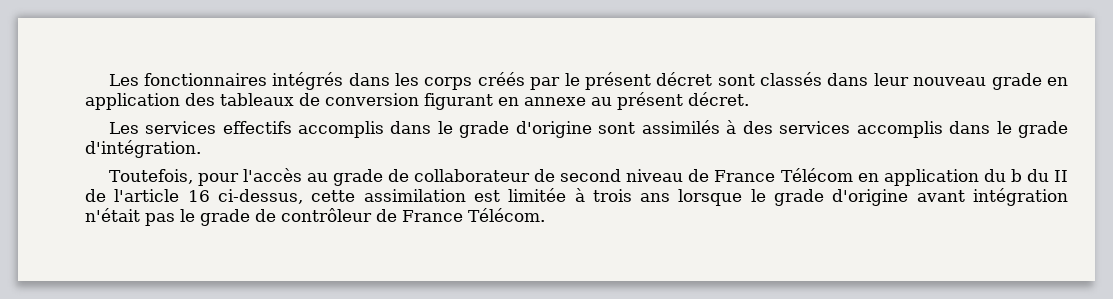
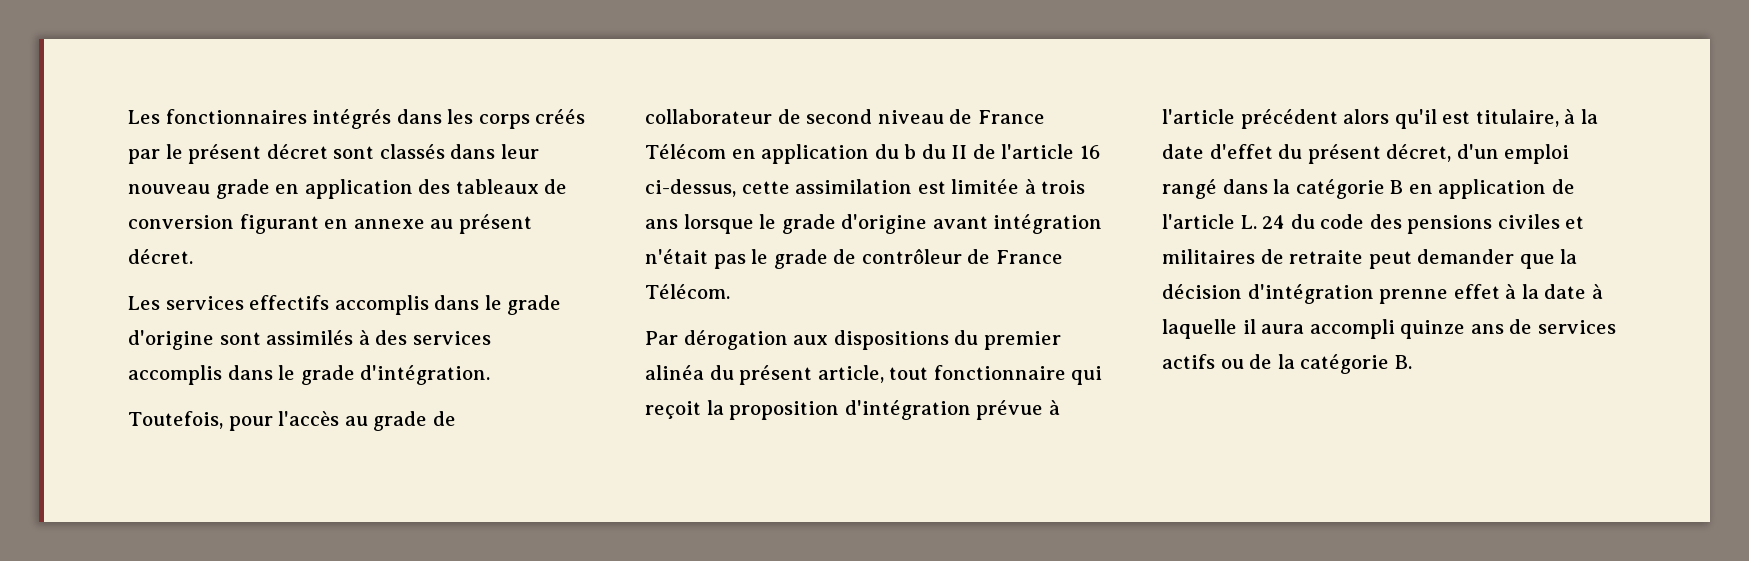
(545, 215) none -> [645,330,1061,350] [645,365,1103,385] [645,400,1060,420] [1162,109,1598,129] [1162,144,1570,164] [1162,179,1575,199] [1162,214,1585,234] [1162,249,1578,269] [1162,284,1603,304] [1162,319,1616,339] [1162,354,1412,374] // Par dérogation aux dispositions du premier alinéa du présent article, tout fonctionnaire qui reçoit la proposition d'intégration prévue à l'article précédent alors qu'il est titulaire, à la date d'effet du présent décret, d'un emploi rangé dans la catégorie B en application de l'article L. 24 du code des pensions civiles et militaires de retraite peut demander que la décision d'intégration prenne effet à la date à laquelle il aura accompli quinze ans de services actifs ou de la catégorie B.

